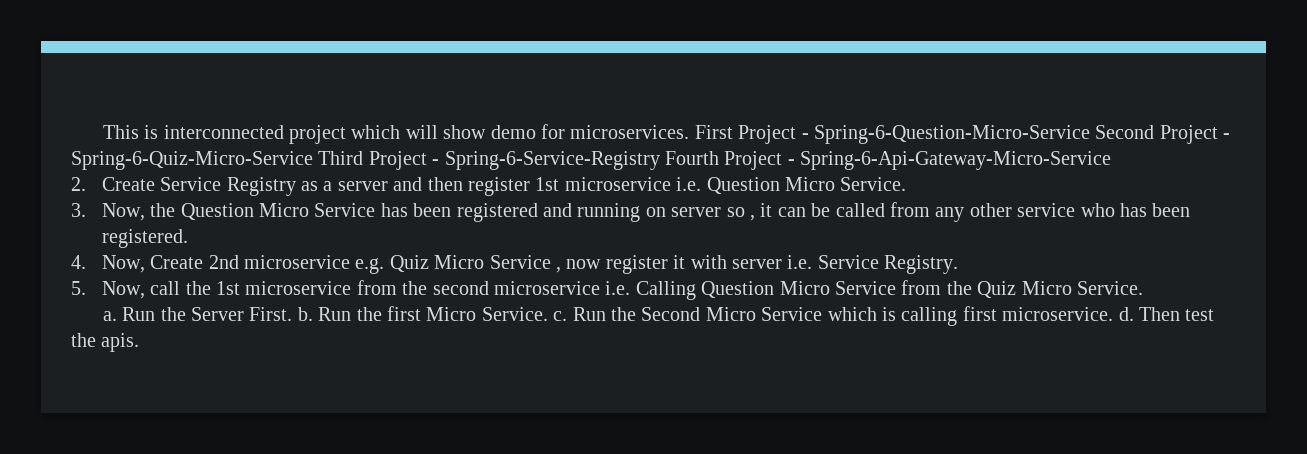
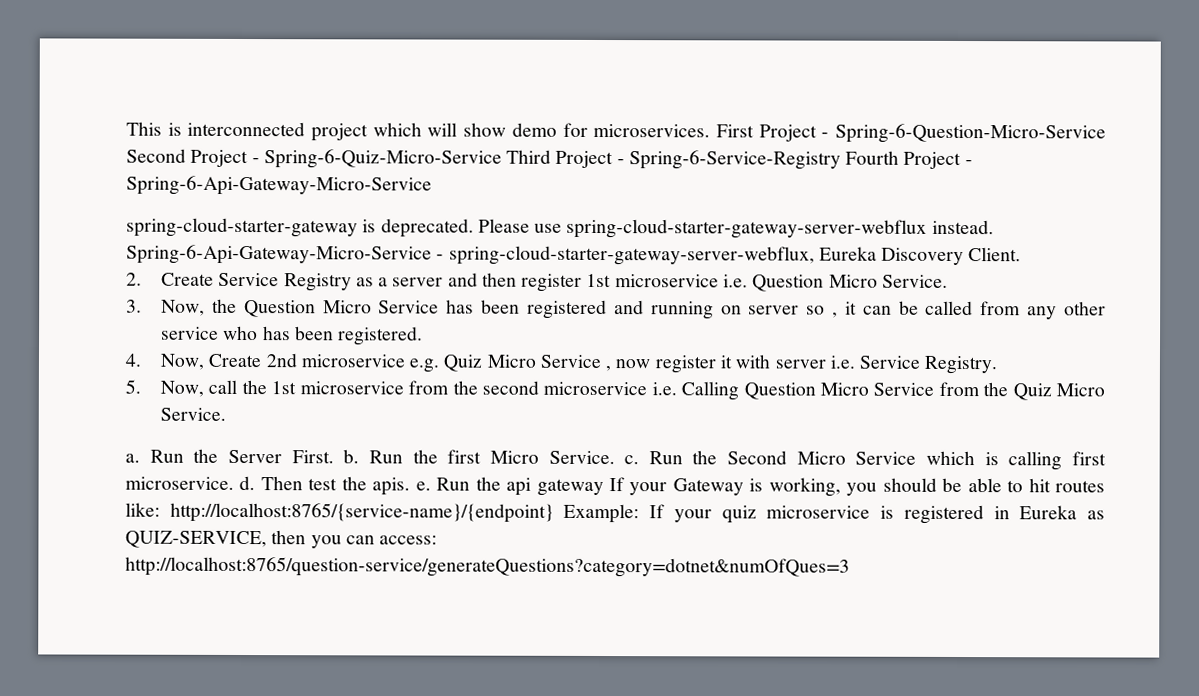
(1112, 160) none -> [126,217,994,239] [126,244,1022,266] // spring-cloud-starter-gateway is deprecated. Please use spring-cloud-starter-gateway-server-webflux instead. Spring-6-Api-Gateway-Micro-Service - spring-cloud-starter-gateway-server-webflux, Eureka Discovery Client.
(140, 342) none -> [415,476,1106,497] [125,502,1106,525] [125,530,438,549] [125,556,850,578] e. Run the api gateway If your Gateway is working, you should be able to hit routes like: http://localhost:8765/{service-name}/{endpoint} Example: If your quiz microservice is registered in Eureka as QUIZ-SERVICE, then you can access: http://localhost:8765/question-service/generateQuestions?category=dotnet&numOfQues=3

